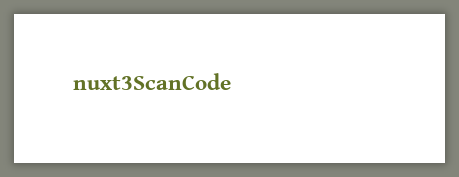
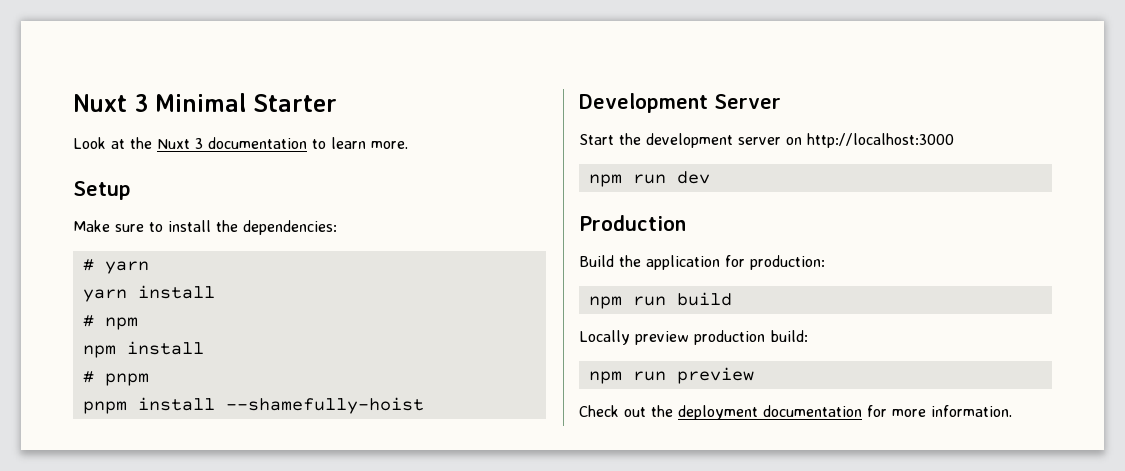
[73,73,231,90] nuxt3ScanCode -> [73,93,337,112] [73,137,408,149] [73,181,131,200] [73,220,337,235] [82,259,149,274] [82,285,215,302] [82,315,138,330] [82,341,204,358] [82,371,149,386] [82,397,424,414] [579,93,781,113] [579,133,954,148] [588,171,710,187] [579,215,686,231] [579,255,825,270] [588,292,732,309] [579,330,808,345] [588,367,754,384] [579,405,1012,420] Nuxt 3 Minimal Starter // Look at the Nuxt 3 documentation to learn more. // Setup // Make sure to install the dependencies: // # yarn // yarn install // # npm // npm install // # pnpm // pnpm install --shamefully-hoist // Development Server // Start the development server on http://localhost:3000 // npm run dev // Production // Build the application for production: // npm run build // Locally preview production build: // npm run preview // Check out the deployment documentation for more information.

